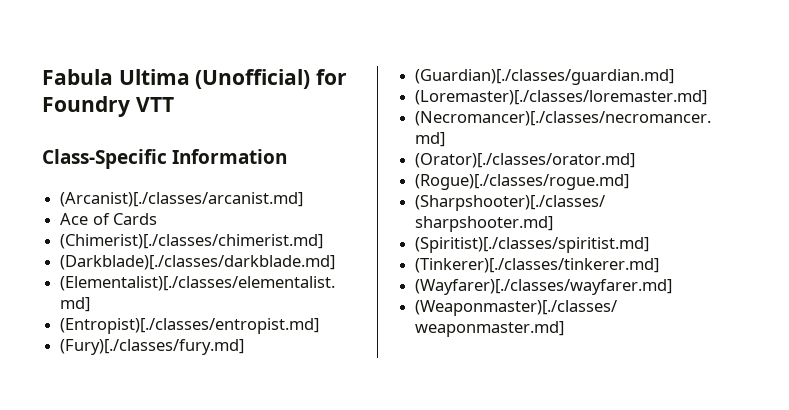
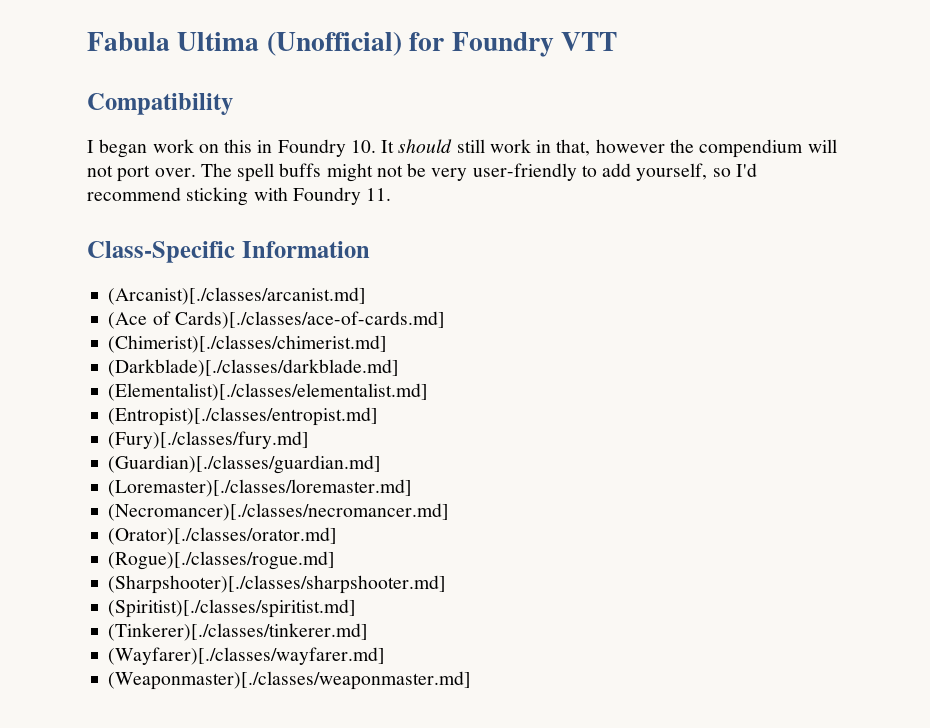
(174, 104) none -> [87,93,233,115] [87,139,837,158] [87,163,757,182] [87,187,392,206] // Compatibility // I began work on this in Foundry 10. It should still work in that, however the compendium will not port over. The spell buffs might not be very user-friendly to add yourself, so I'd recommend sticking with Foundry 11.
[60,213,158,225] Ace of Cards -> [108,311,445,329] (Ace of Cards)[./classes/ace-of-cards.md]

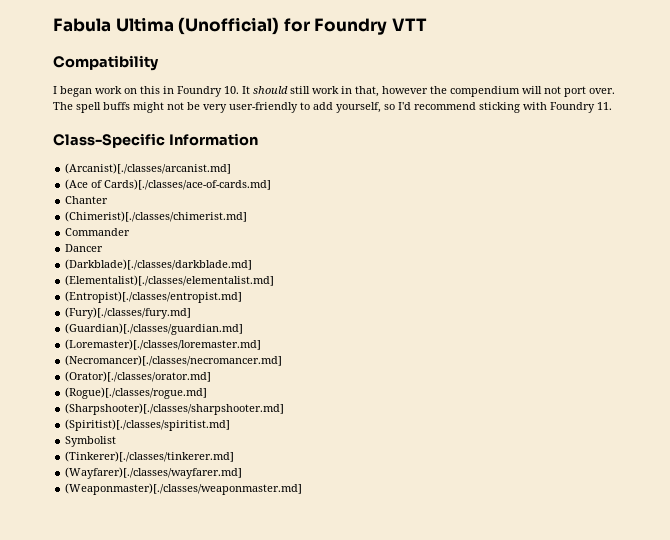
(445, 320) none -> [65,196,109,204] // Chanter
(388, 344) none -> [65,228,131,236] [65,244,104,252] // Commander // Dancer
(357, 608) none -> [65,436,117,447] // Symbolist

